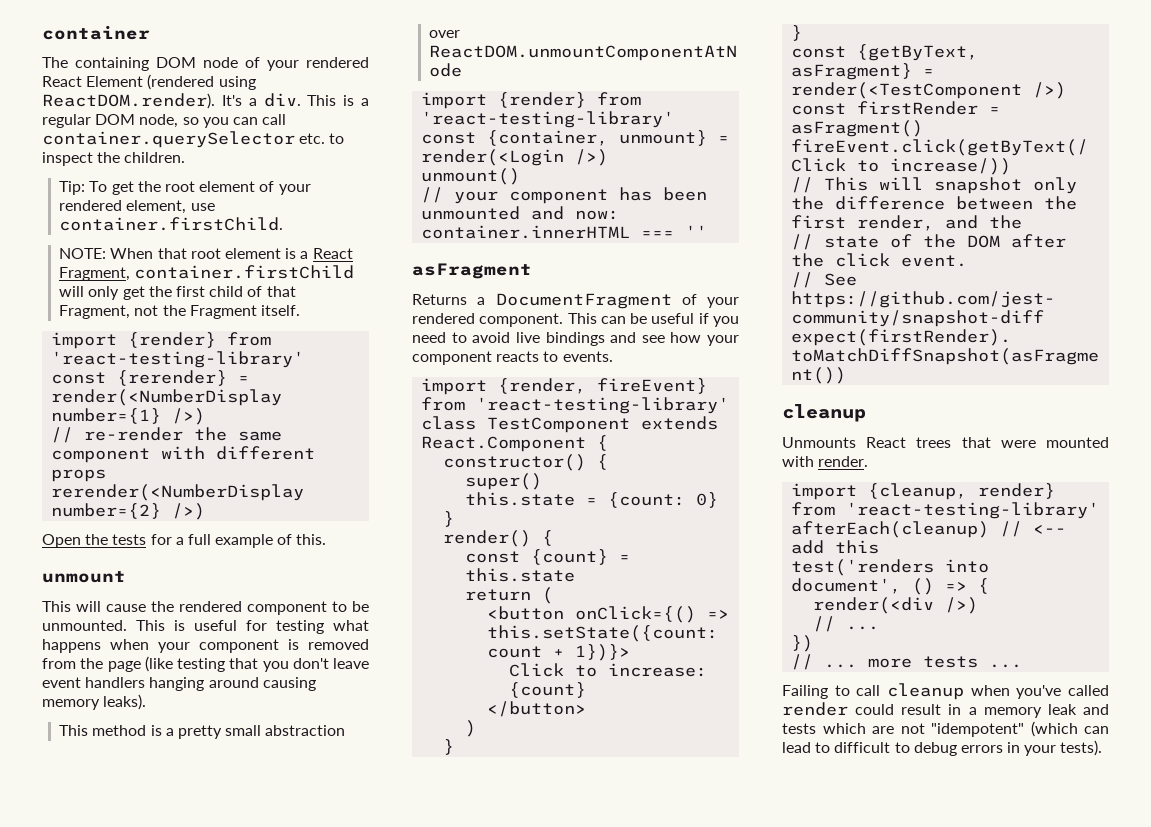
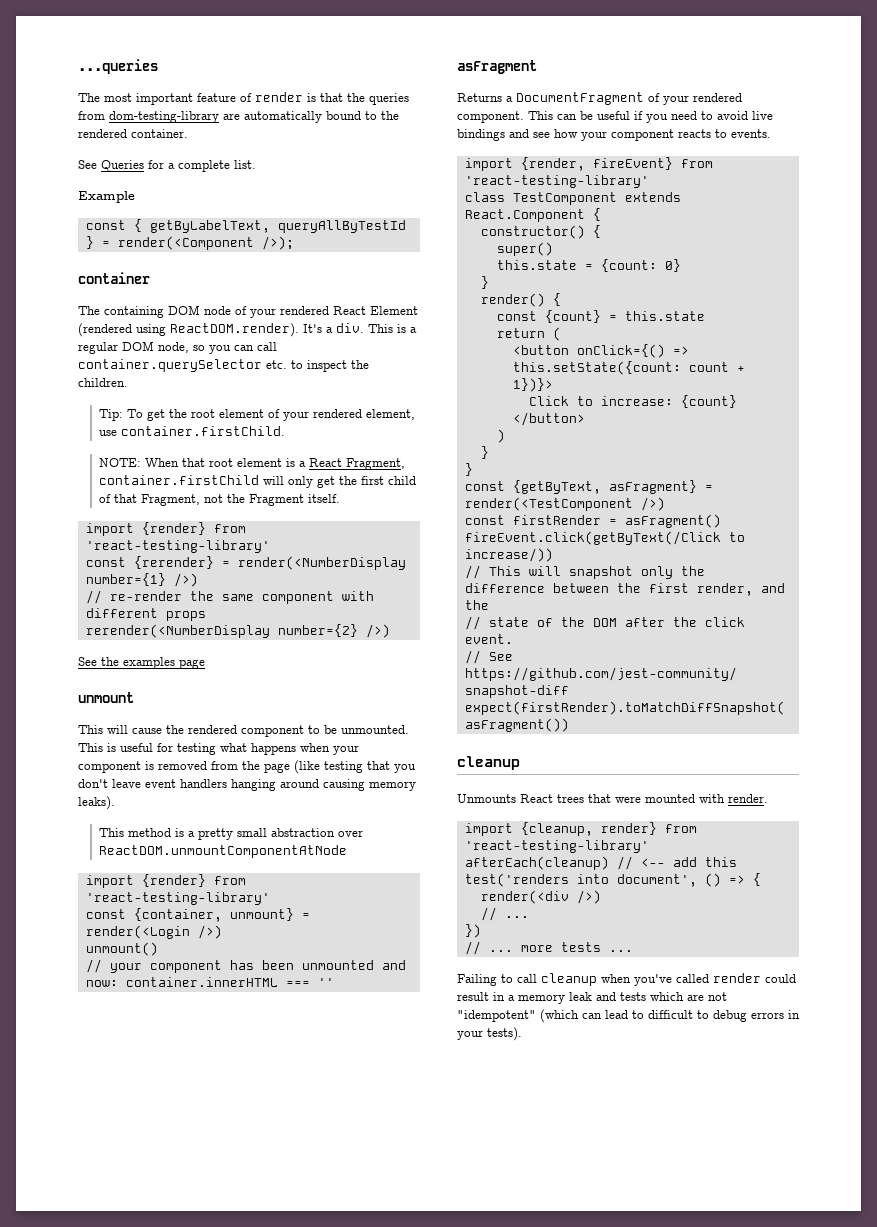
(42, 32) none -> [78,59,158,74] [78,92,409,105] [78,111,399,123] [78,129,188,138] [78,160,256,172] [78,191,135,203] [85,219,406,233] [85,236,294,250] ...queries // The most important feature of render is that the queries from dom-testing-library are automatically bound to the rendered container. // See Queries for a complete list. // Example // const { getByLabelText, queryAllByTestId } = render(<Component />); //
[42,534,327,548] Open the tests for a full example of this. -> [78,657,205,669] See the examples page

